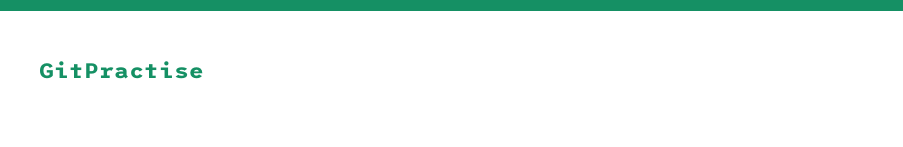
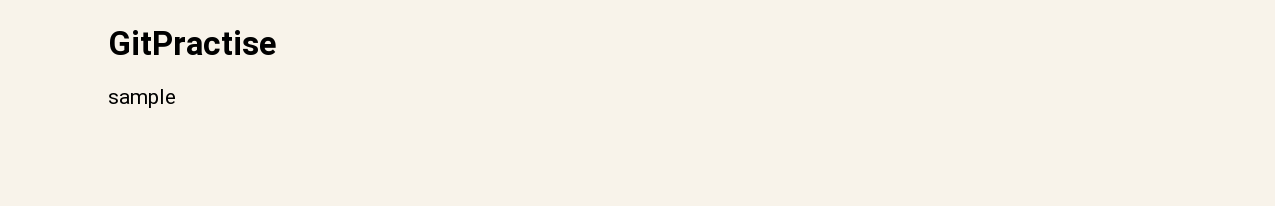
(204, 70) none -> [108,89,176,108] // sample

